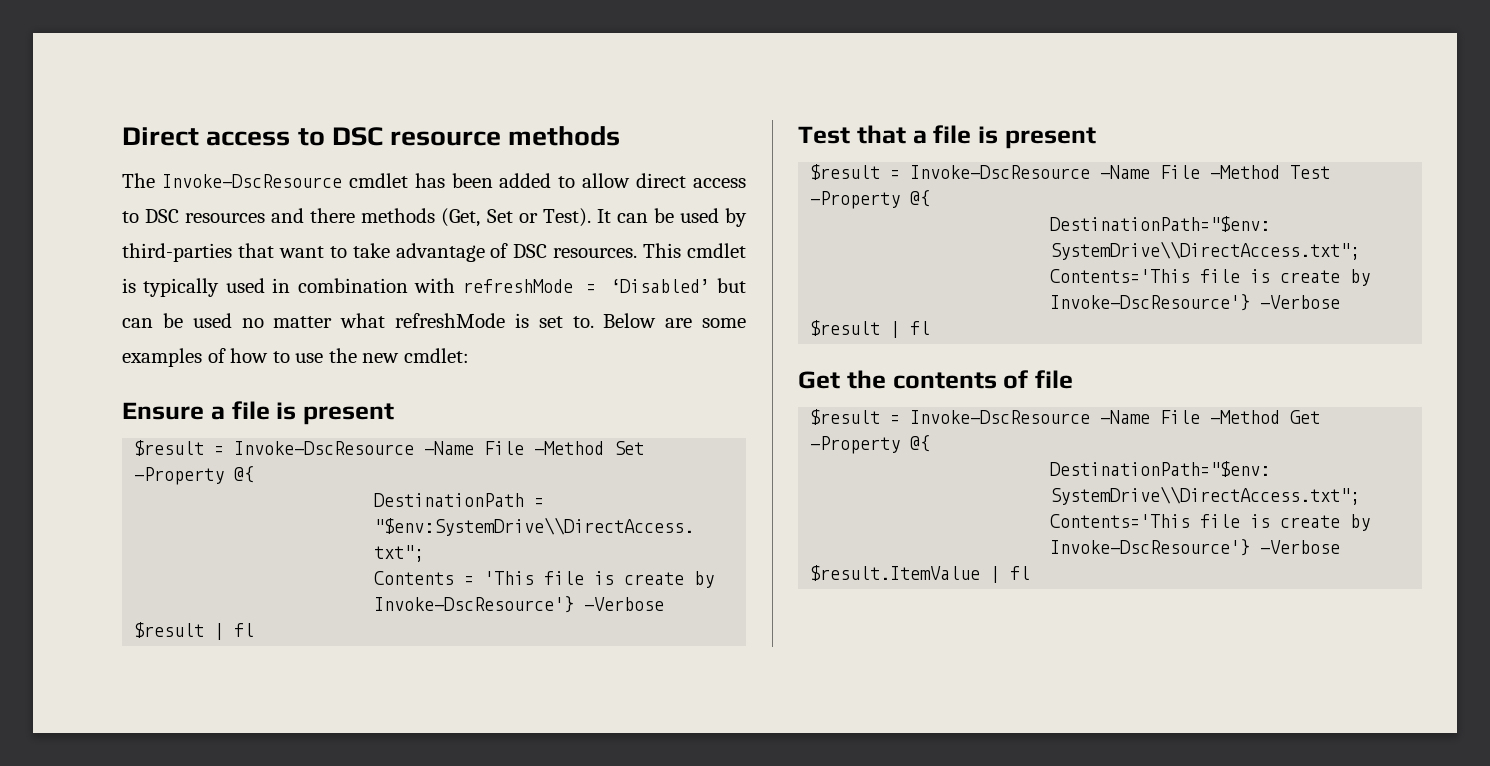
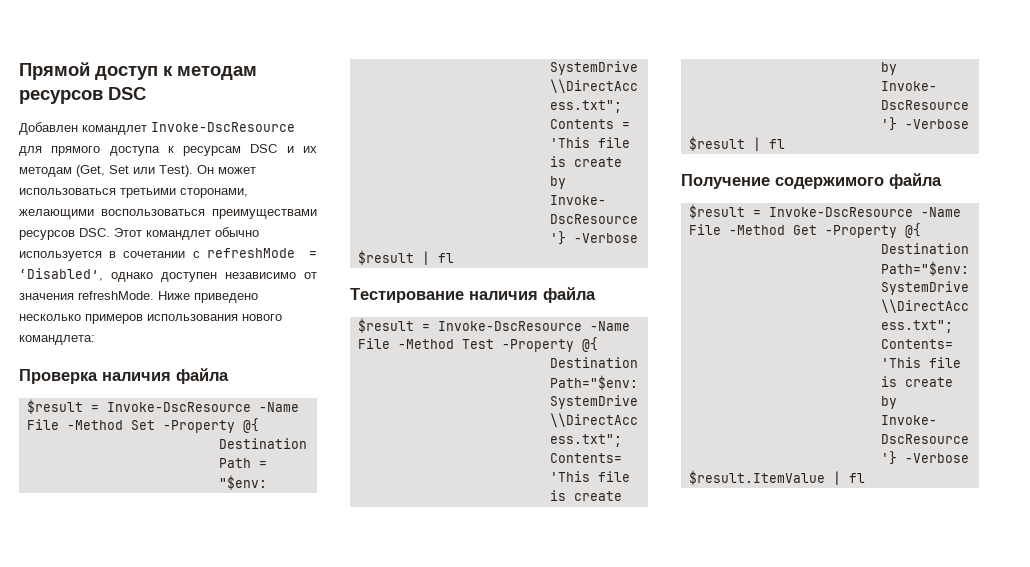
[122,126,621,146] [122,173,747,188] [122,208,747,227] [122,243,746,262] [122,278,746,297] [122,313,746,328] [122,348,469,367] [122,401,394,425] Direct access to DSC resource methods // The Invoke-DscResource cmdlet has been added to allow direct access to DSC resources and there methods (Get, Set or Test). It can be used by third-parties that want to take advantage of DSC resources. This cmdlet is typically used in combination with refreshMode = ‘Disabled’ but can be used no matter what refreshMode is set to. Below are some examples of how to use the new cmdlet: // Ensure a file is present -> [19,62,257,80] [19,87,146,104] [19,122,295,135] [19,144,317,156] [19,165,256,177] [19,188,248,198] [19,209,317,219] [19,227,259,240] [19,248,317,261] [19,268,317,282] [19,291,258,303] [19,314,282,324] [19,335,95,345] [19,368,229,384] Прямой доступ к методам ресурсов DSC // Добавлен командлет Invoke-DscResource для прямого доступа к ресурсам DSC и их методам (Get, Set или Test). Он может использоваться третьими сторонами, желающими воспользоваться преимуществами ресурсов DSC. Этот командлет обычно используется в сочетании с refreshMode = ‘Disabled’, однако доступен независимо от значения refreshMode. Ниже приведено несколько примеров использования нового командлета: // Проверка наличия файла
[798,125,1096,149] Test that a file is present -> [350,287,596,303] Тестирование наличия файла
[798,370,1073,389] Get the contents of file -> [681,173,942,189] Получение содержимого файла

